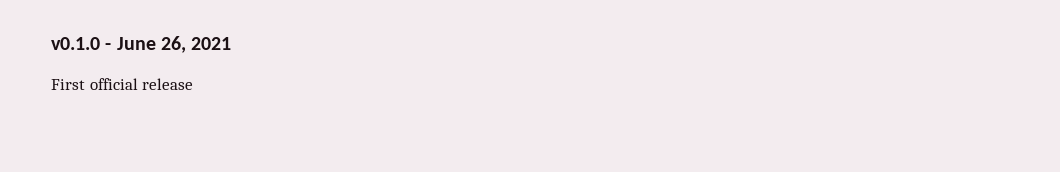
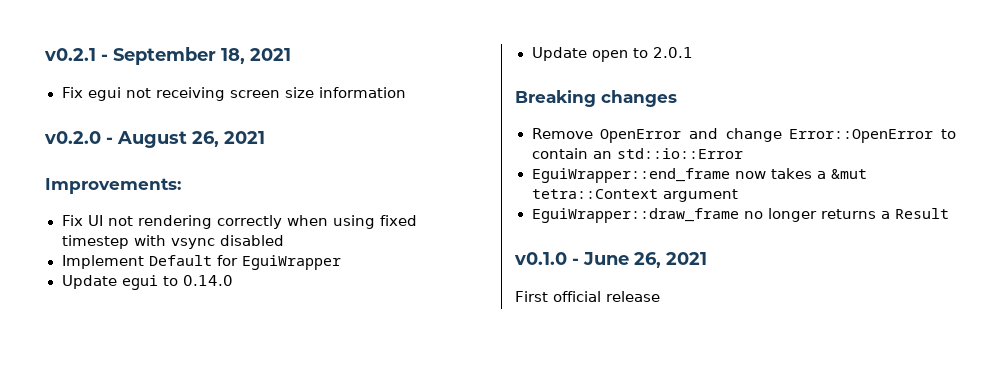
(51, 43) none -> [44,47,291,65] [61,87,407,101] [44,131,265,148] [45,178,181,194] [61,215,418,229] [61,235,284,249] [61,255,341,270] [61,275,233,290] [531,47,693,62] [515,90,677,107] [531,128,956,143] [531,148,743,159] [531,168,867,183] [531,189,738,202] [531,208,949,223] v0.2.1 - September 18, 2021 // Fix egui not receiving screen size information // v0.2.0 - August 26, 2021 // Improvements: // Fix UI not rendering correctly when using fixed timestep with vsync disabled // Implement Default for EguiWrapper // Update egui to 0.14.0 // Update open to 2.0.1 // Breaking changes // Remove OpenError and change Error::OpenError to contain an std::io::Error // EguiWrapper::end_frame now takes a &mut tetra::Context argument // EguiWrapper::draw_frame no longer returns a Result //

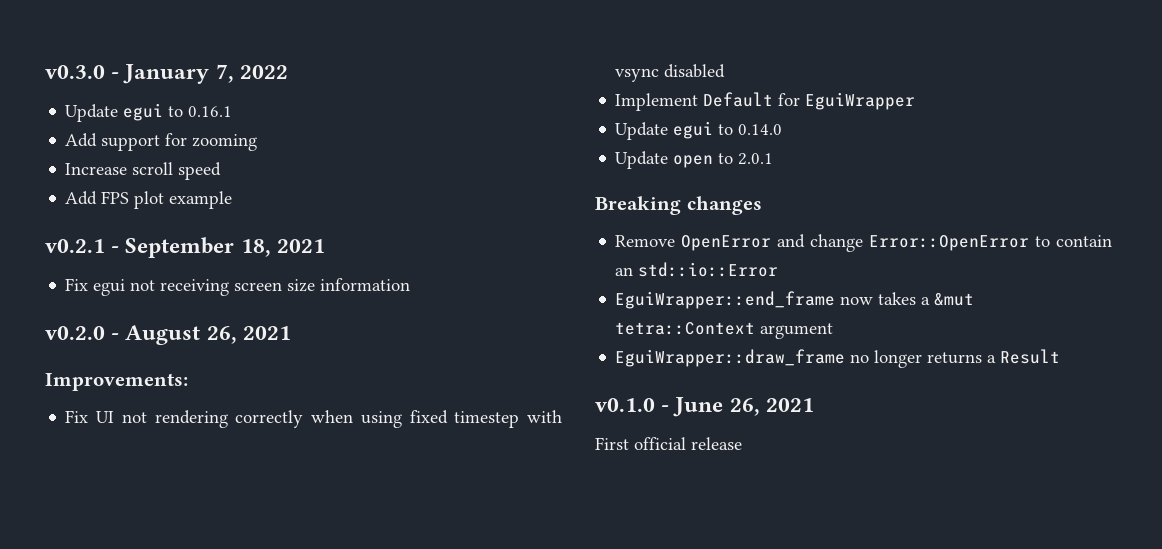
(44, 54) none -> [45,64,288,84] [65,103,233,122] [65,133,258,151] [65,162,222,180] [65,191,233,209] v0.3.0 - January 7, 2022 // Update egui to 0.16.1 // Add support for zooming // Increase scroll speed // Add FPS plot example //

